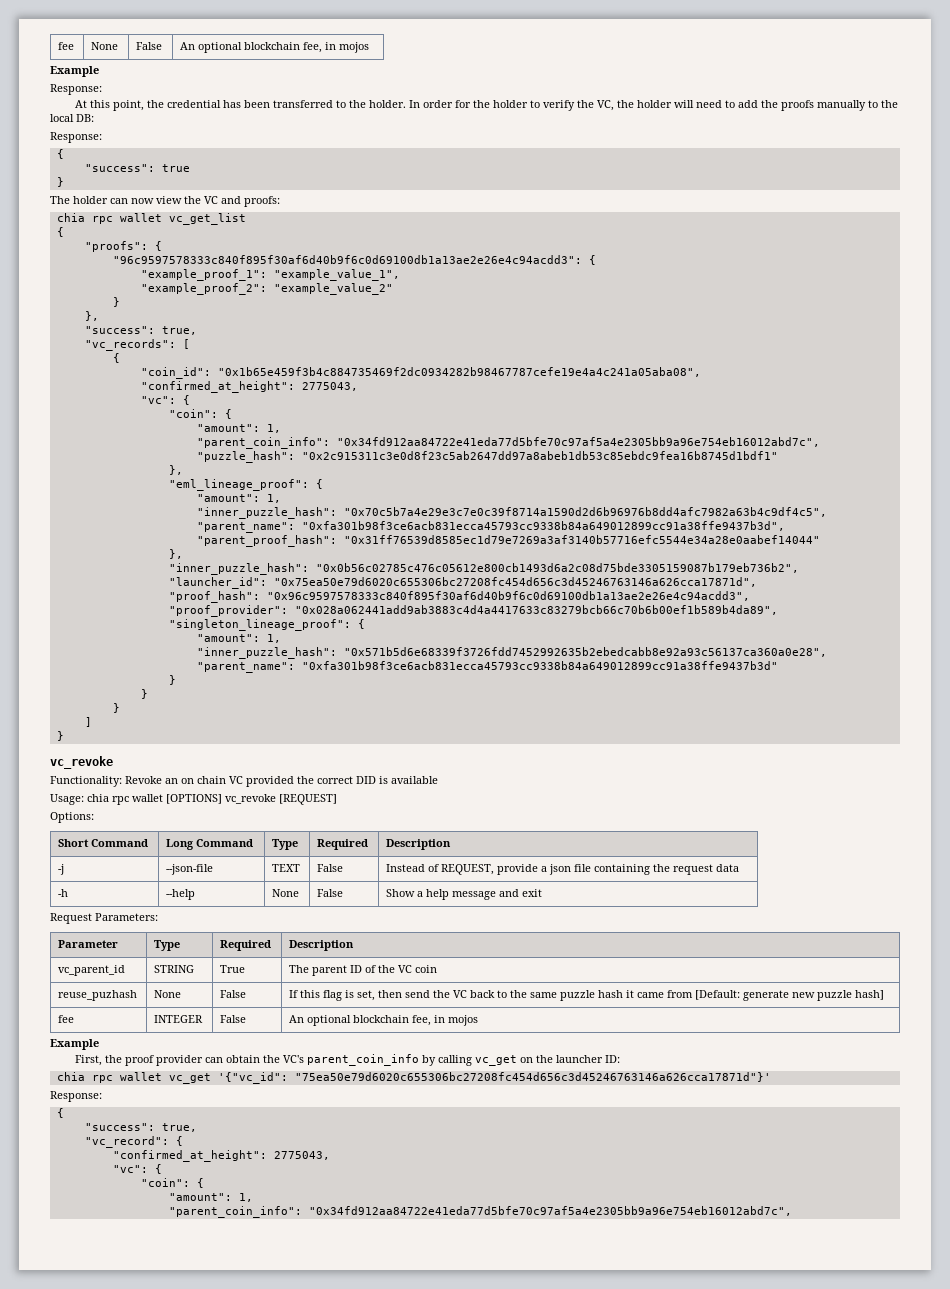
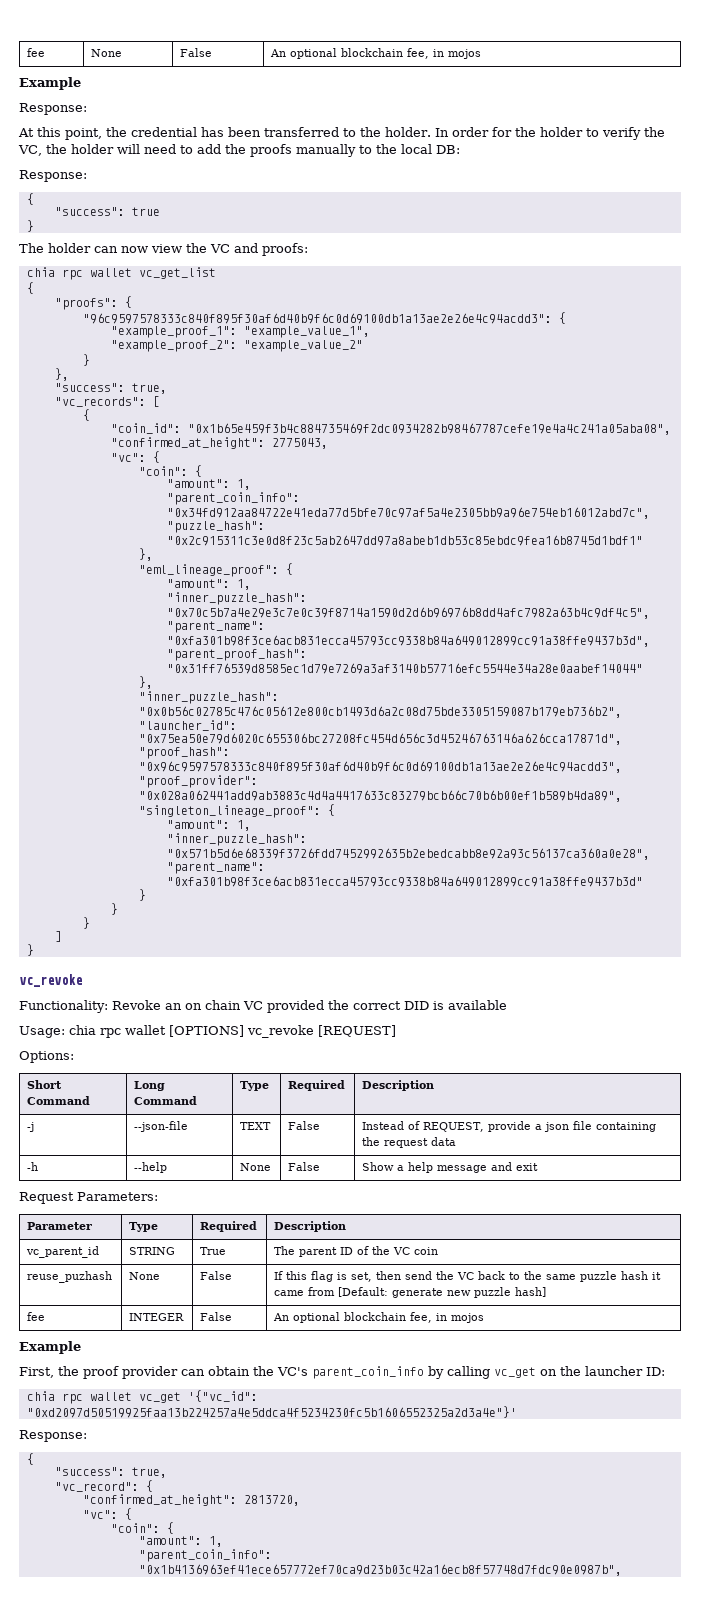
[294,1072,771,1082] "75ea50e79d6020c655306bc27208fc454d656c3d45246763146a626cca17871d"}' -> [26,1406,517,1418] "0xd2097d50519925faa13b224257a4e5ddca4f5234230fc5b1606552325a2d3a4e"}'
[273,1151,330,1160] [112,1164,162,1174] [140,1178,204,1188] [168,1193,253,1202] [168,1206,792,1218] 2775043, // "vc": { // "coin": { // "amount": 1, // "parent_coin_info": "0x34fd912aa84722e41eda77d5bfe70c97af5a4e2305bb9a96e754eb16012abd7c", -> [243,1495,300,1506] [82,1508,132,1520] [110,1522,174,1534] [138,1536,223,1547] [138,1549,272,1562] [138,1564,622,1576] 2813720, // "vc": { // "coin": { // "amount": 1, // "parent_coin_info": "0x1b4136963ef41ece657772ef70ca9d23b03c42a16ecb8f57748d7fdc90e0987b",

